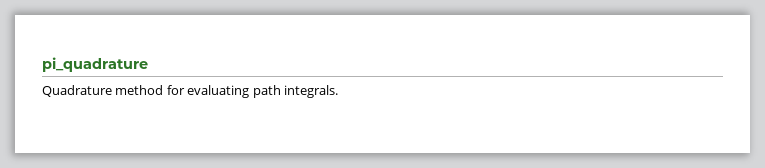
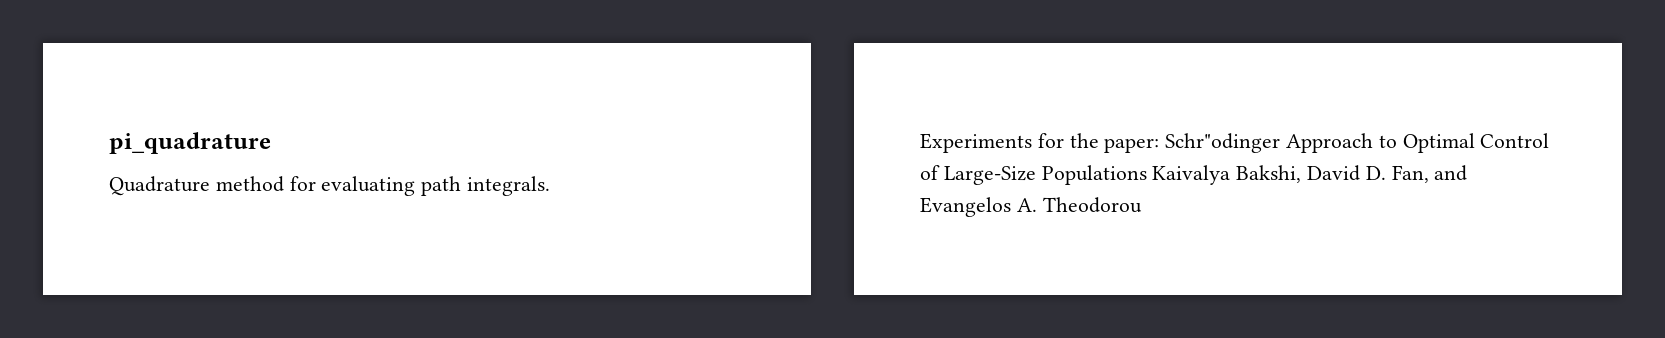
(338, 91) none -> [920,133,1550,153] [920,165,1468,185] [920,197,1142,217] // Experiments for the paper: Schr"odinger Approach to Optimal Control of Large-Size Populations Kaivalya Bakshi, David D. Fan, and Evangelos A. Theodorou

